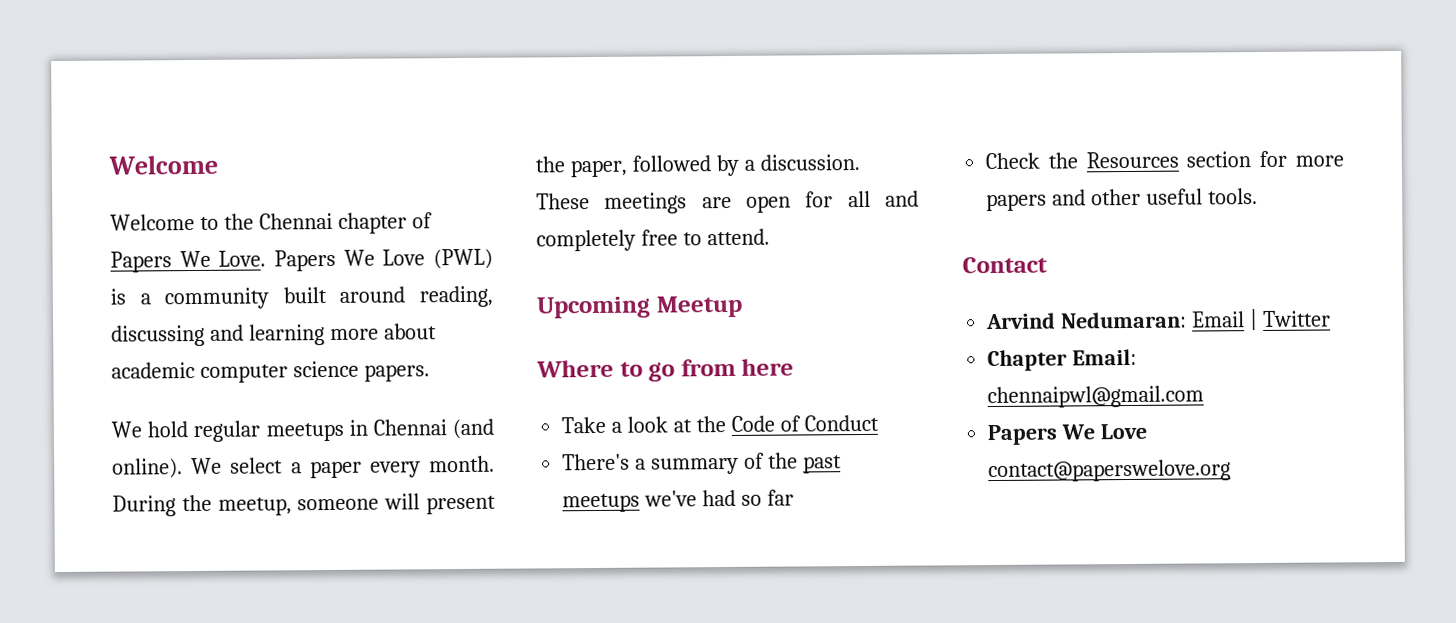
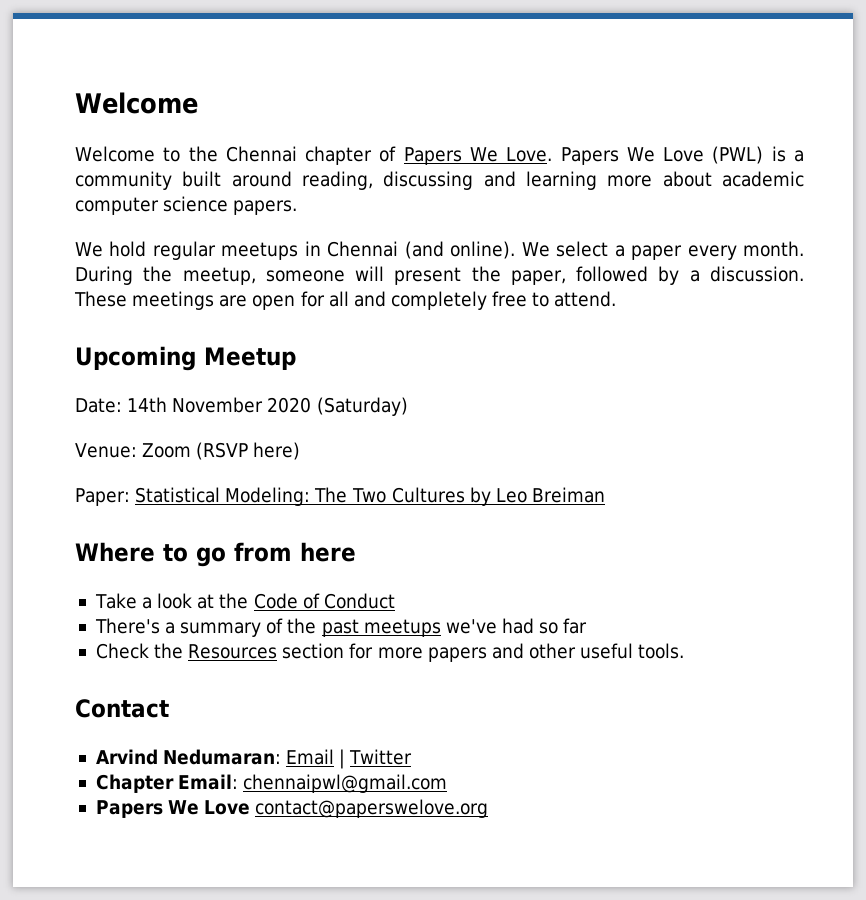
(743, 306) none -> [75,397,408,416] [75,442,301,460] [75,487,605,506] // Date: 14th November 2020 (Saturday) // Venue: Zoom (RSVP here) // Paper: Statistical Modeling: The Two Cultures by Leo Breiman

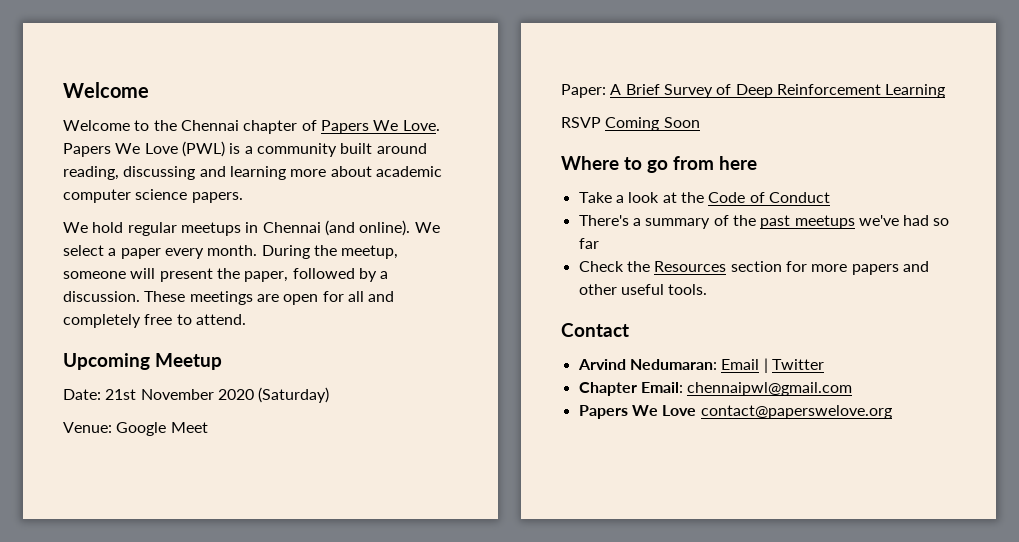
[127,397,168,412] 14th -> [105,389,137,400] 21st
[142,442,301,460] [75,487,605,506] Zoom (RSVP here) // Paper: Statistical Modeling: The Two Cultures by Leo Breiman -> [116,422,208,436] [561,84,946,98] [561,117,700,131] Google Meet // Paper: A Brief Survey of Deep Reinforcement Learning // RSVP Coming Soon

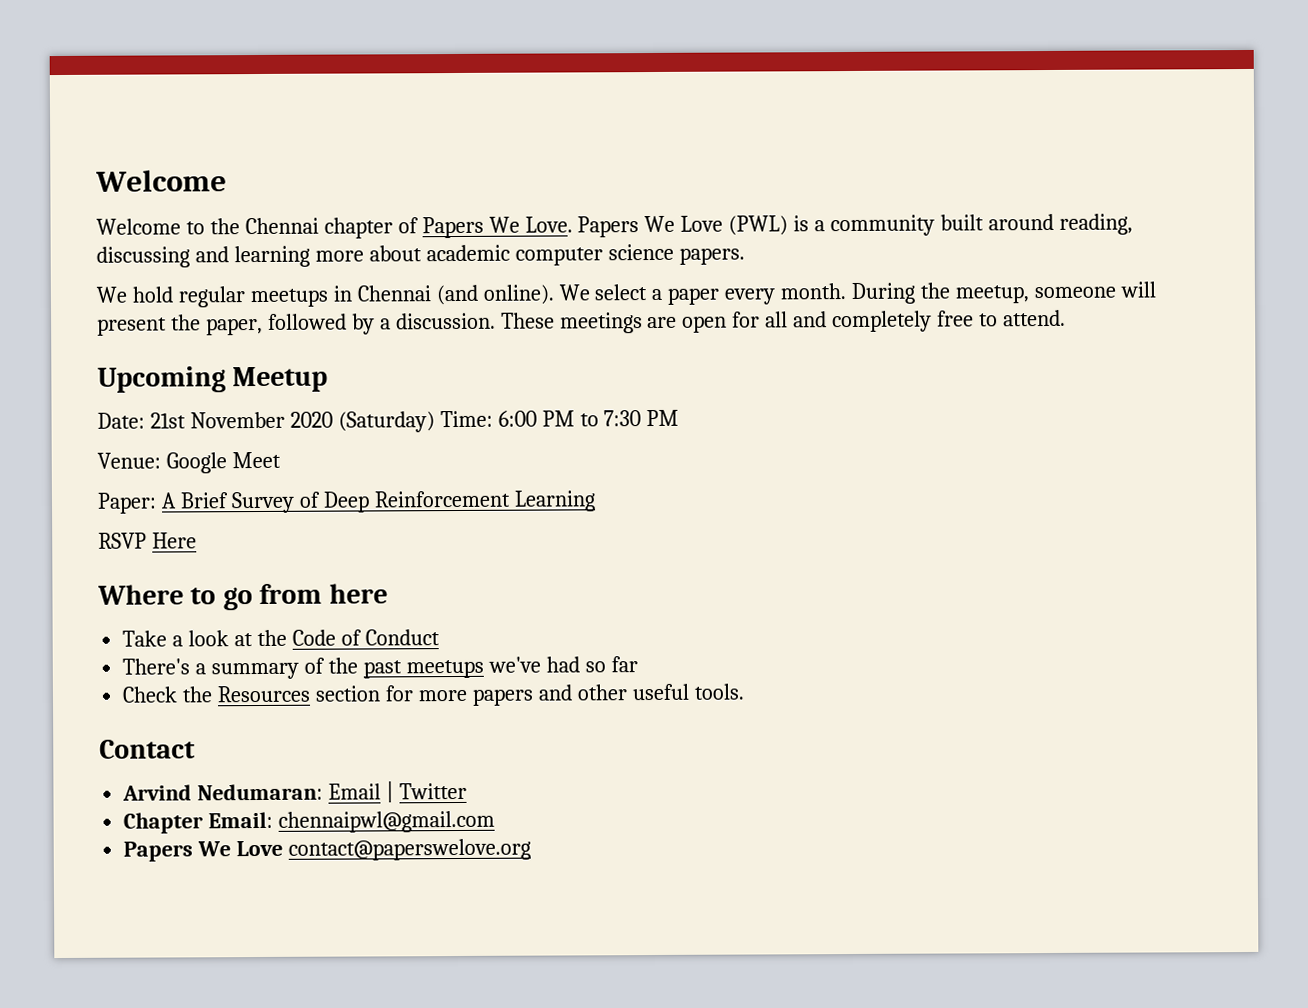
(330, 395) none -> [439,409,680,428] Time: 6:00 PM to 7:30 PM
[605,117,700,131] Coming Soon -> [151,532,197,549] Here

